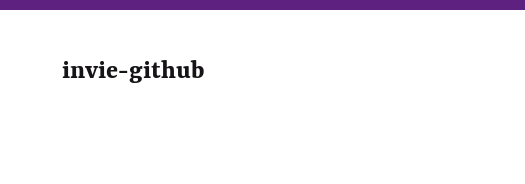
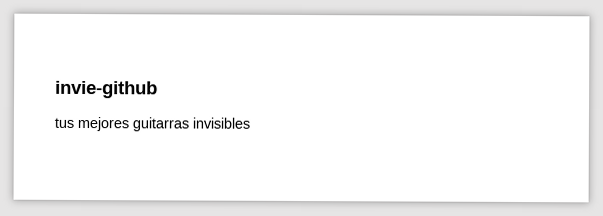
(205, 71) none -> [54,116,250,132] // tus mejores guitarras invisibles

